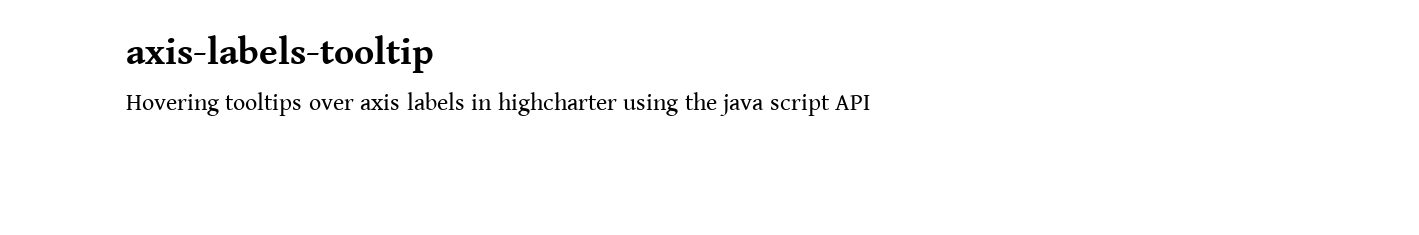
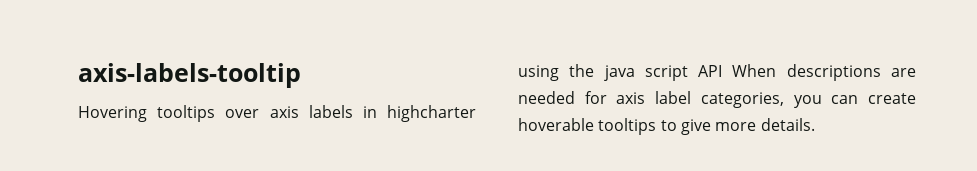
(871, 102) none -> [732,64,916,81] [518,91,916,108] [518,118,815,135] When descriptions are needed for axis label categories, you can create hoverable tooltips to give more details.

